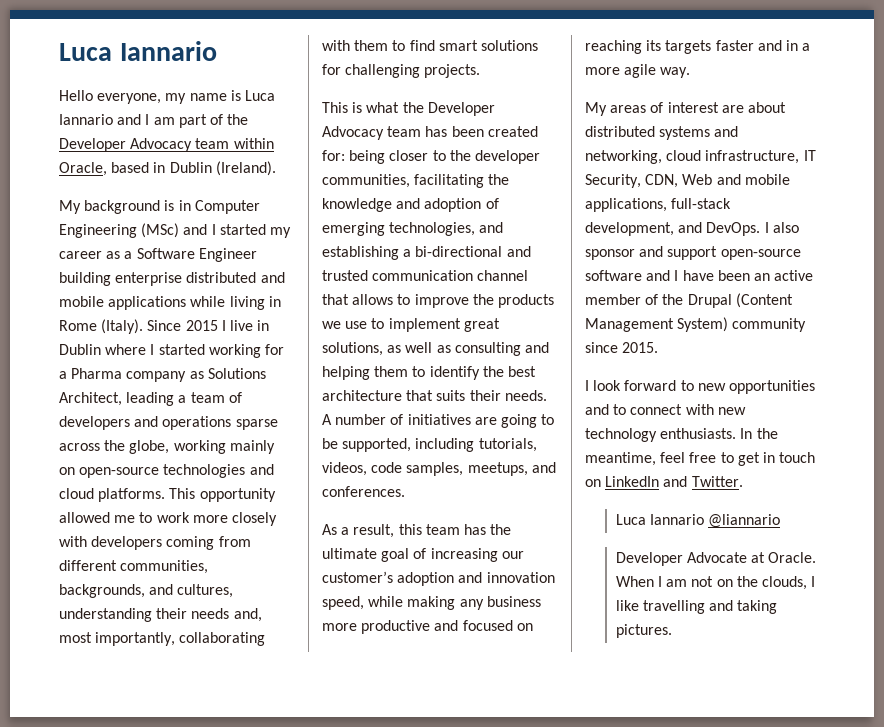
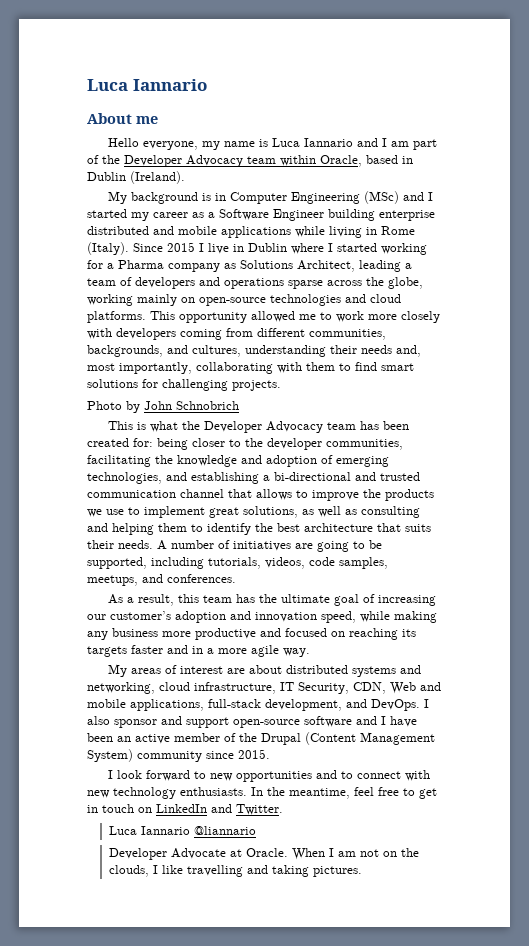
[59,41,217,61] Luca Iannario -> [87,79,207,91] [87,113,158,124] Luca Iannario // About me
(481, 71) none -> [87,401,239,413] // Photo by John Schnobrich

